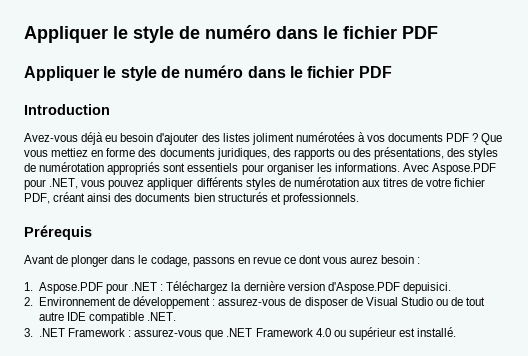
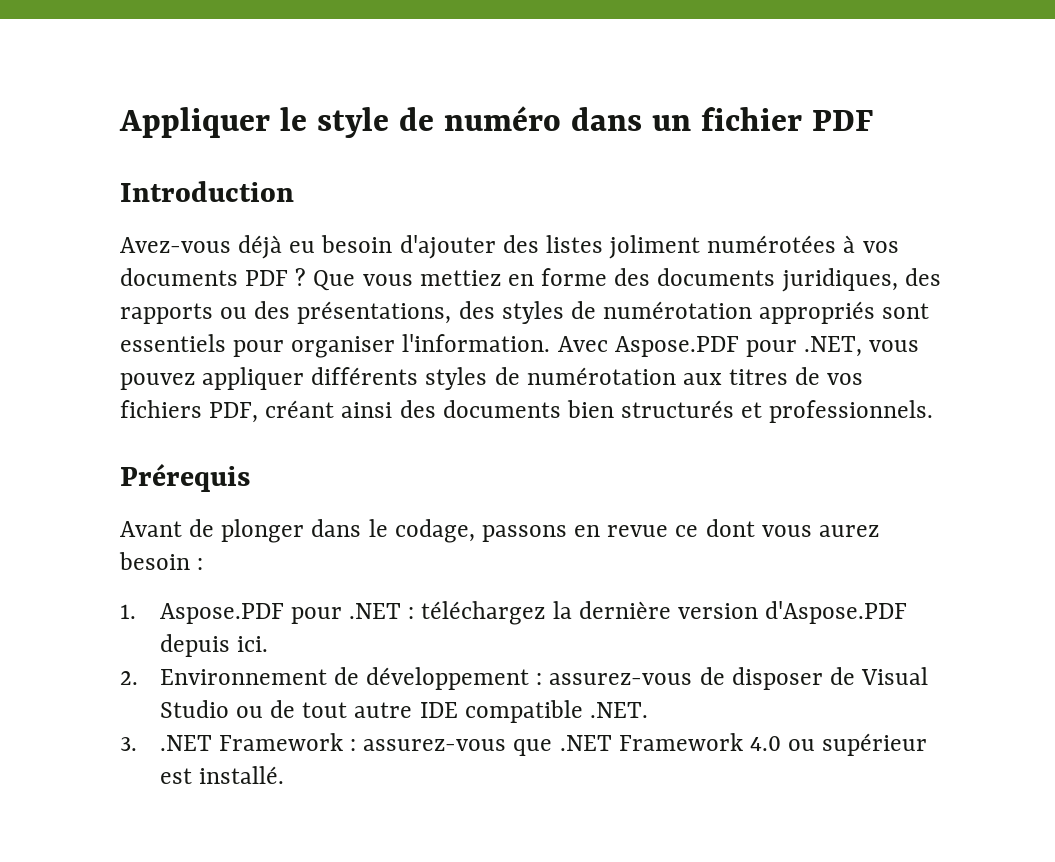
[24,25,438,43] [24,65,303,81] Appliquer le style de numéro dans le fichier PDF // Appliquer le style de numéro dans le -> [119,106,691,138] Appliquer le style de numéro dans un
[316,163,400,172] les informations. -> [402,334,551,352] l'information.
[426,178,486,187] votre fichier -> [827,373,864,385] [120,400,202,418] vos fichiers
[166,281,229,294] Téléchargez -> [421,601,546,625] téléchargez
[402,282,451,294] depuisici. -> [159,634,268,657] depuis ici.

